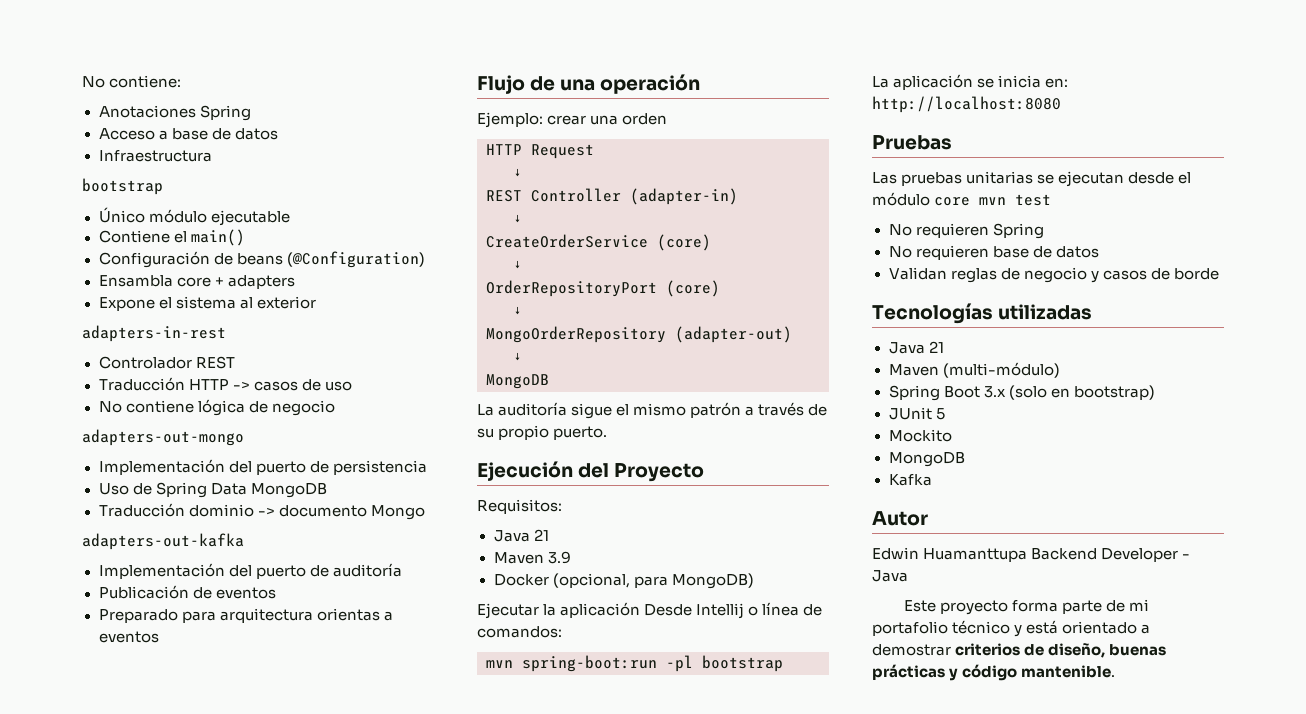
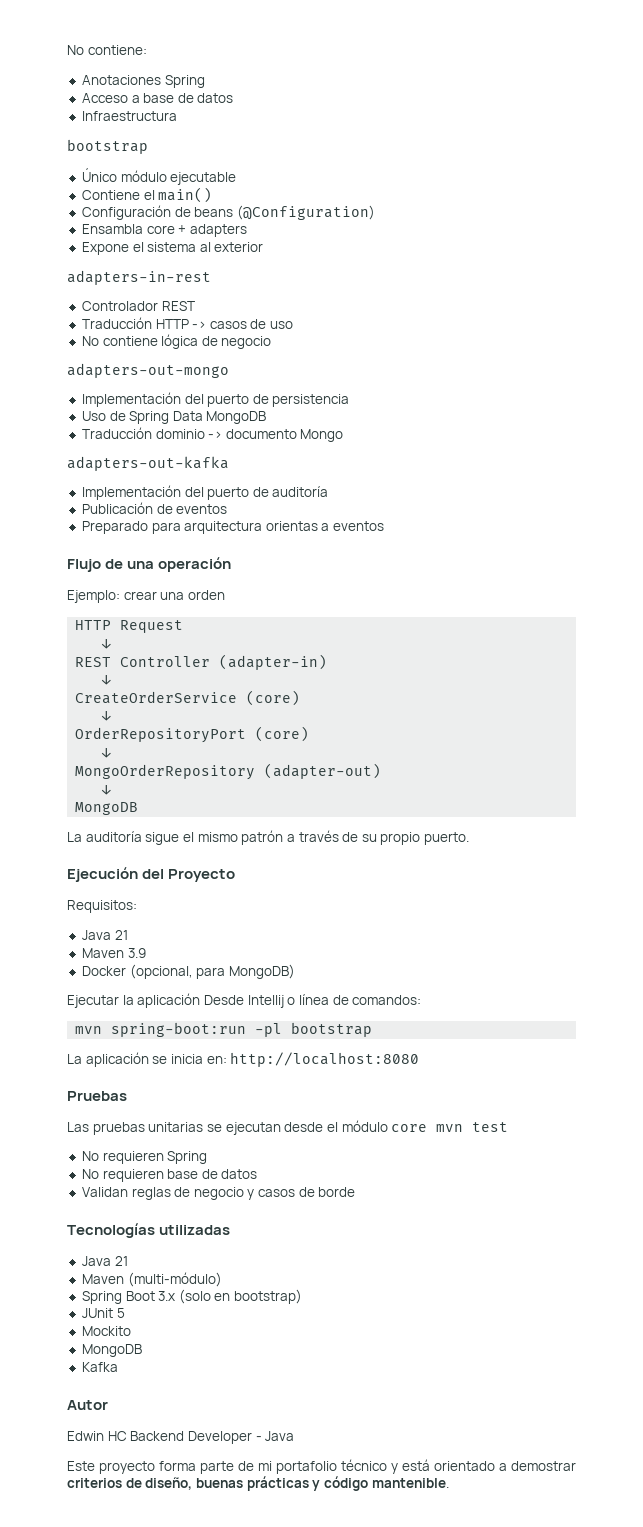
[923,548,1028,562] Huamanttupa -> [107,1431,127,1441] HC

